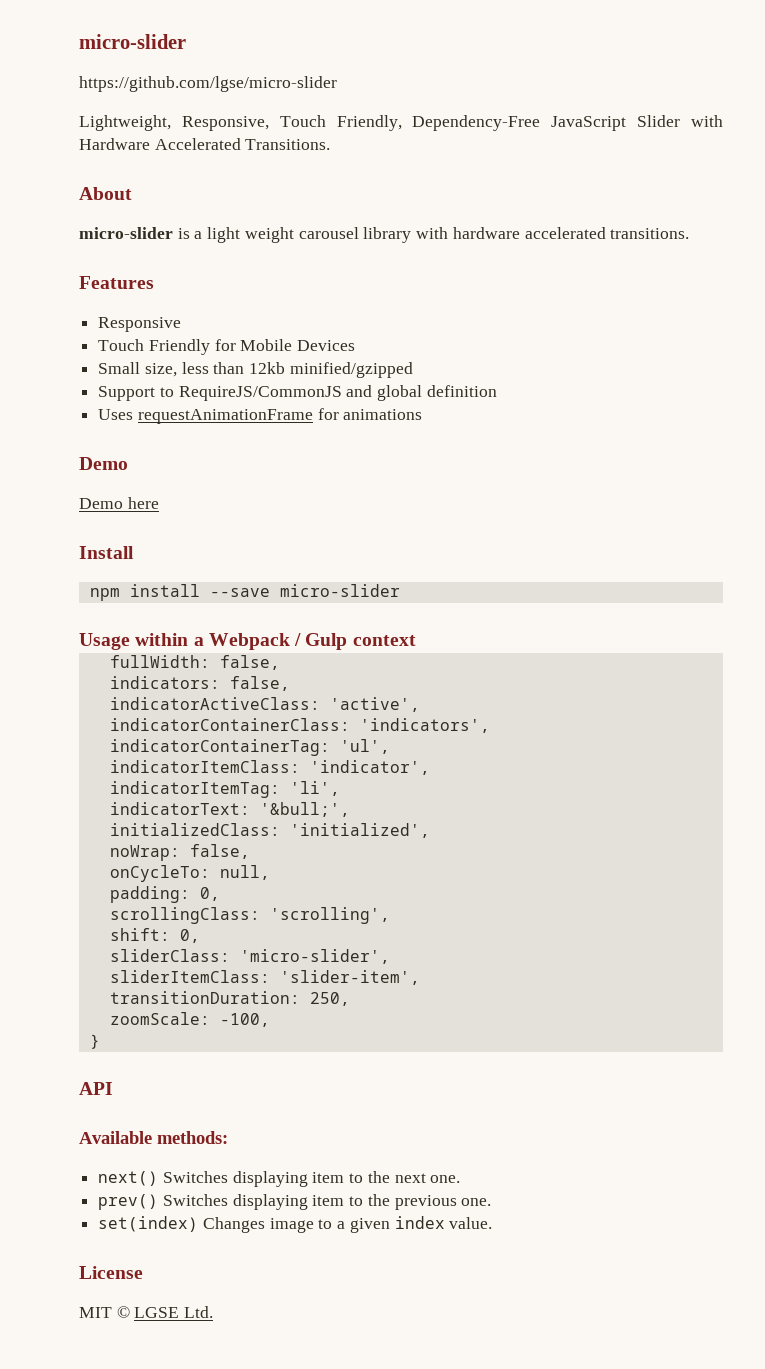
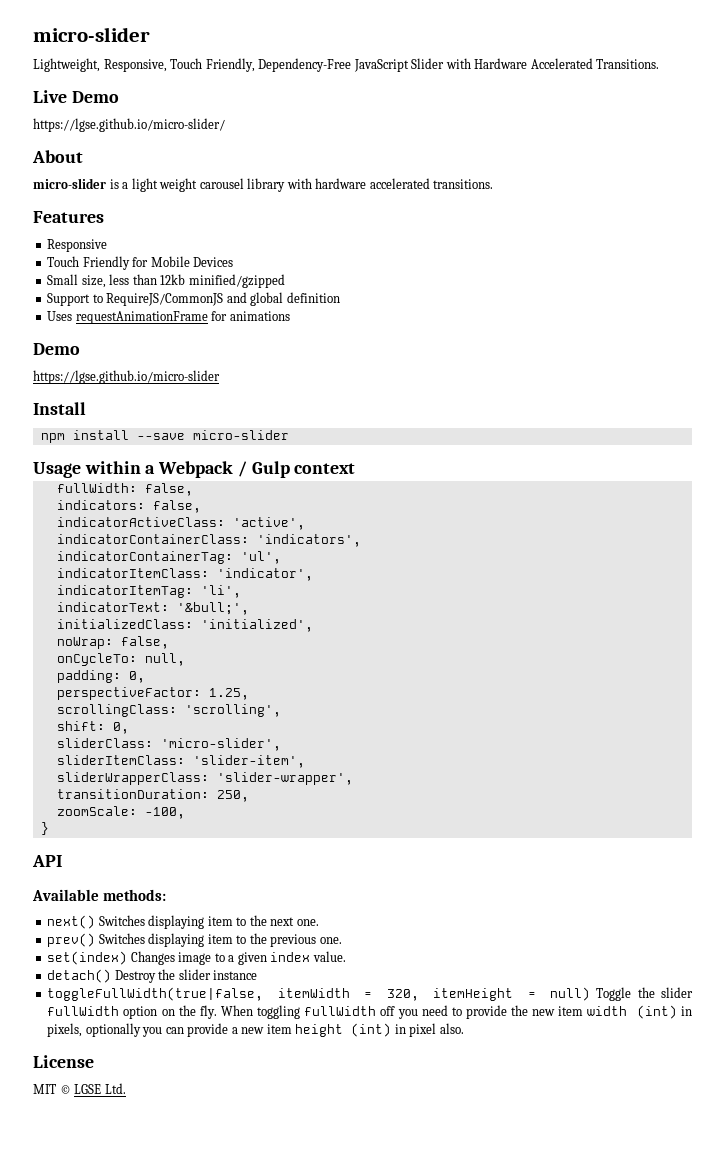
[79,34,186,49] [79,76,337,92] micro-slider // https://github.com/lgse/micro-slider -> [33,27,150,42] micro-slider
(331, 144) none -> [33,90,119,103] [33,118,225,132] // Live Demo // https://lgse.github.io/micro-slider/
[79,497,159,509] Demo here -> [33,370,220,384] https://lgse.github.io/micro-slider
(220, 894) none -> [56,687,249,700] // perspectiveFactor: 1.25,
(420, 977) none -> [56,772,353,785] // sliderWrapperClass: 'slider-wrapper',
(493, 1223) none -> [47,969,258,983] [47,987,694,1001] [47,1005,693,1019] [47,1023,464,1037] // detach() Destroy the slider instance // toggleFullWidth(true|false, itemWidth = 320, itemHeight = null) Toggle the slider fullWidth option on the fly. When toggling fullWidth off you need to provide the new item width (int) in pixels, optionally you can provide a new item height (int) in pixel also.

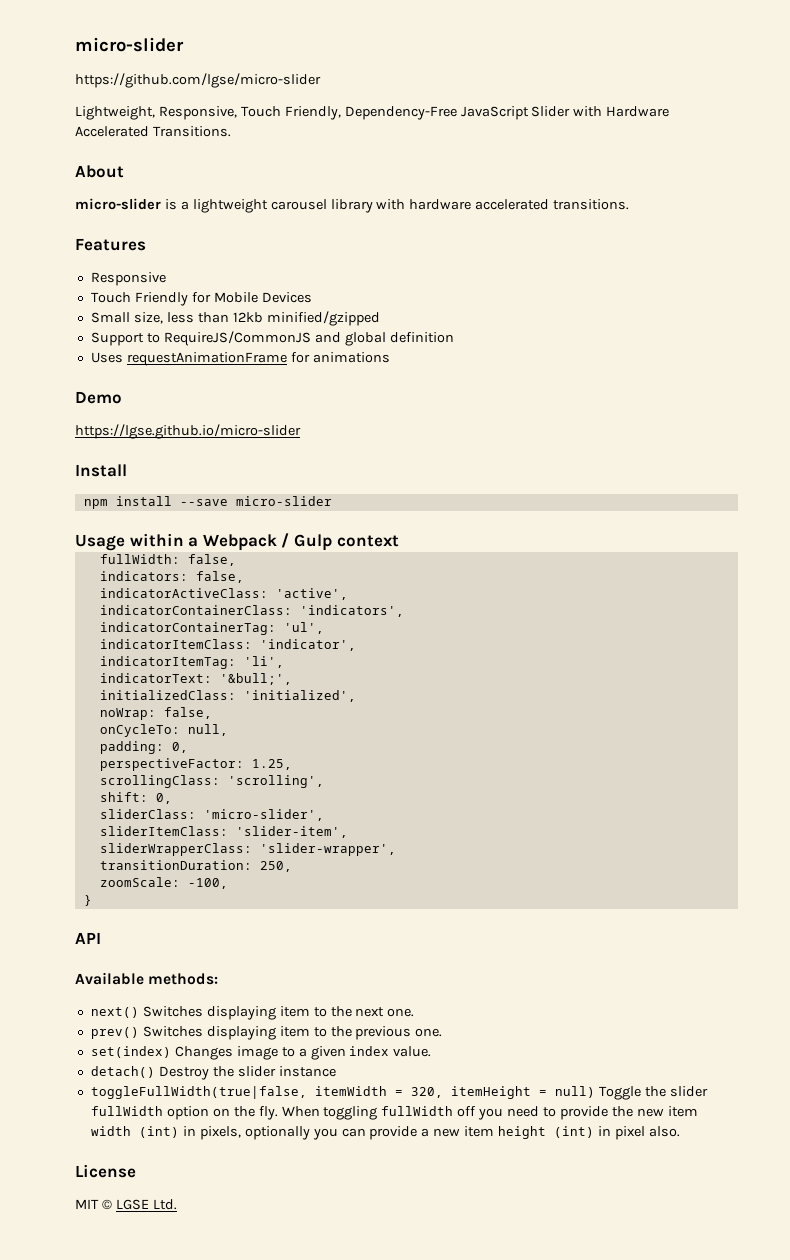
[33,27,150,42] micro-slider -> [75,37,184,52] [75,73,321,88] micro-slider // https://github.com/lgse/micro-slider
[33,90,119,103] [33,118,225,132] // Live Demo // https://lgse.github.io/micro-slider/ -> (231, 131) none
[131,178,198,192] light weight -> [192,199,268,213] lightweight

